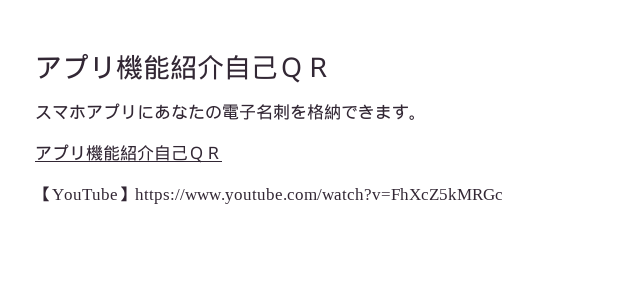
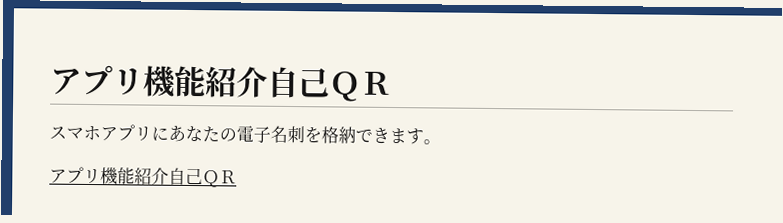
[35,186,503,204] // 【YouTube】https://www.youtube.com/watch?v=FhXcZ5kMRGc -> (237, 177) none

